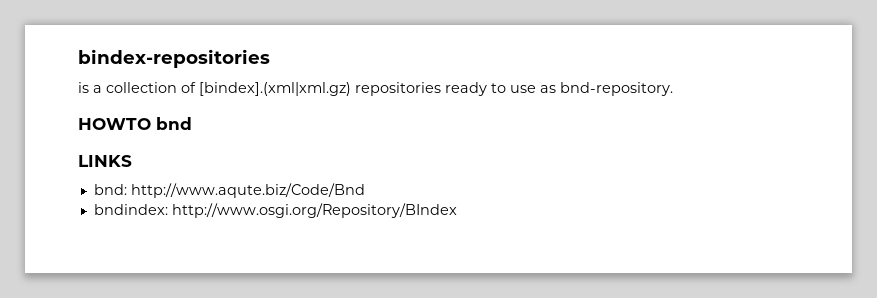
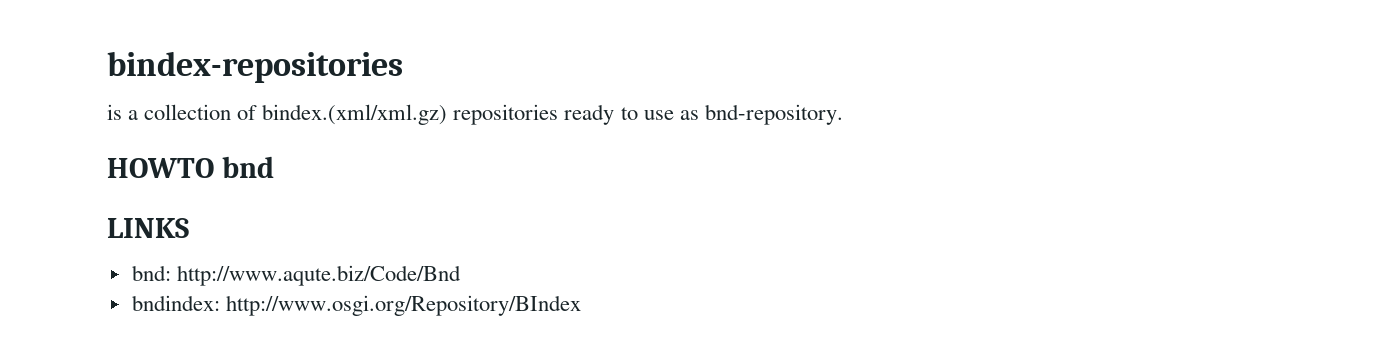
[199,82,351,96] [bindex].(xml|xml.gz) -> [262,104,448,125] bindex.(xml/xml.gz)

